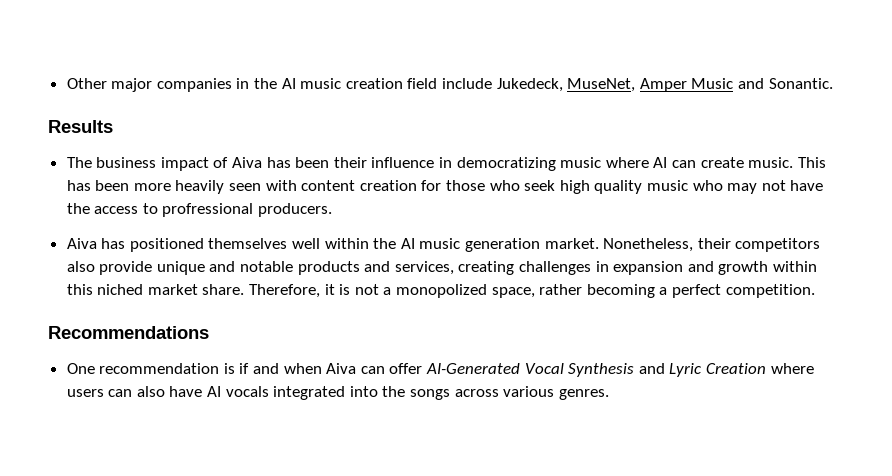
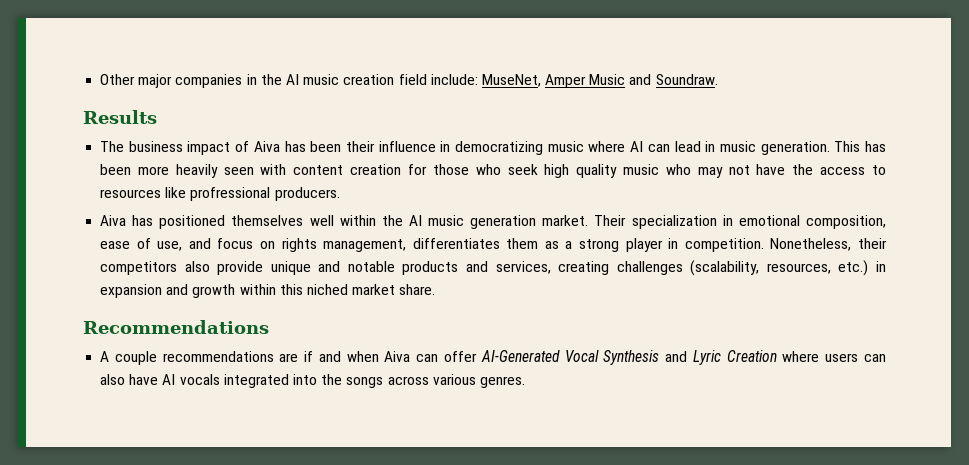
[442,78,563,92] include Jukedeck, -> [430,74,478,85] include:
[768,78,833,89] Sonantic. -> [655,74,718,85] Soundraw.
[700,157,794,168] create music. -> [674,141,830,155] lead in music generation.
(158, 208) none -> [100,187,187,198] resources like
(599, 243) none -> [594,215,886,229] [100,238,764,252] Their specialization in emotional composition, ease of use, and focus on rights management, differentiates them as a strong player in competition.
(592, 268) none -> [690,260,869,276] (scalability, resources, etc.)
[249,284,815,298] [48,326,209,339] [66,363,235,374] Therefore, it is not a monopolized space, rather becoming a perfect competition. // Recommendations // One recommendation is -> [83,320,269,334] [100,351,299,365] // Recommendations // A couple recommendations are

